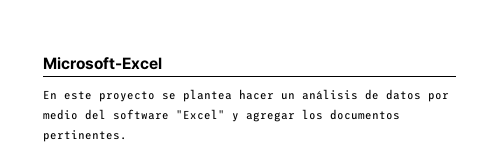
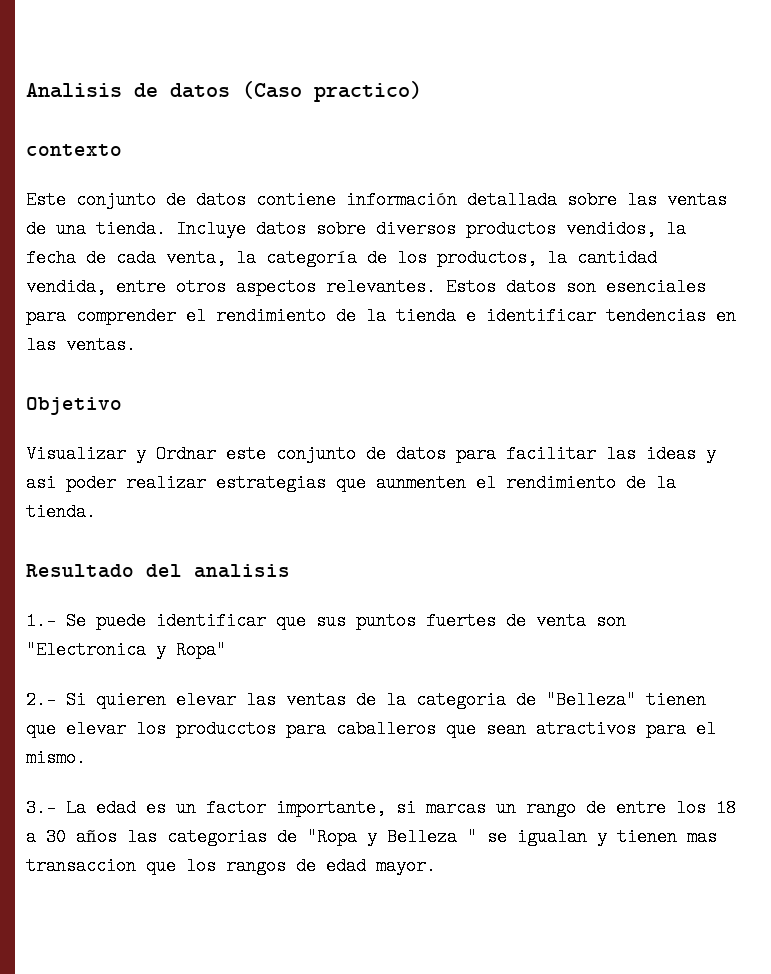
[43,57,162,70] [43,89,449,102] [43,109,400,122] [43,130,127,142] Microsoft-Excel // En este proyecto se plantea hacer un análisis de datos por medio del software "Excel" y agregar los documentos pertinentes. -> [26,81,422,102] [26,144,122,156] [26,191,727,209] [26,220,686,238] [26,249,657,267] [26,278,706,296] [26,307,736,325] [26,336,136,354] [26,397,122,415] [26,445,716,463] [26,474,676,492] [26,503,96,521] [26,564,290,578] [26,612,626,630] [26,641,226,659] [26,691,706,709] [26,720,716,738] [26,749,86,767] [26,799,736,817] [26,828,717,846] [26,857,436,875] Analisis de datos (Caso practico) // contexto // Este conjunto de datos contiene información detallada sobre las ventas de una tienda. Incluye datos sobre diversos productos vendidos, la fecha de cada venta, la categoría de los productos, la cantidad vendida, entre otros aspectos relevantes. Estos datos son esenciales para comprender el rendimiento de la tienda e identificar tendencias en las ventas. // Objetivo // Visualizar y Ordnar este conjunto de datos para facilitar las ideas y asi poder realizar estrategias que aunmenten el rendimiento de la tienda. // Resultado del analisis // 1.- Se puede identificar que sus puntos fuertes de venta son "Electronica y Ropa" // 2.- Si quieren elevar las ventas de la categoria de "Belleza" tienen que elevar los producctos para caballeros que sean atractivos para el mismo. // 3.- La edad es un factor importante, si marcas un rango de entre los 18 a 30 años las categorias de "Ropa y Belleza " se igualan y tienen mas transaccion que los rangos de edad mayor.

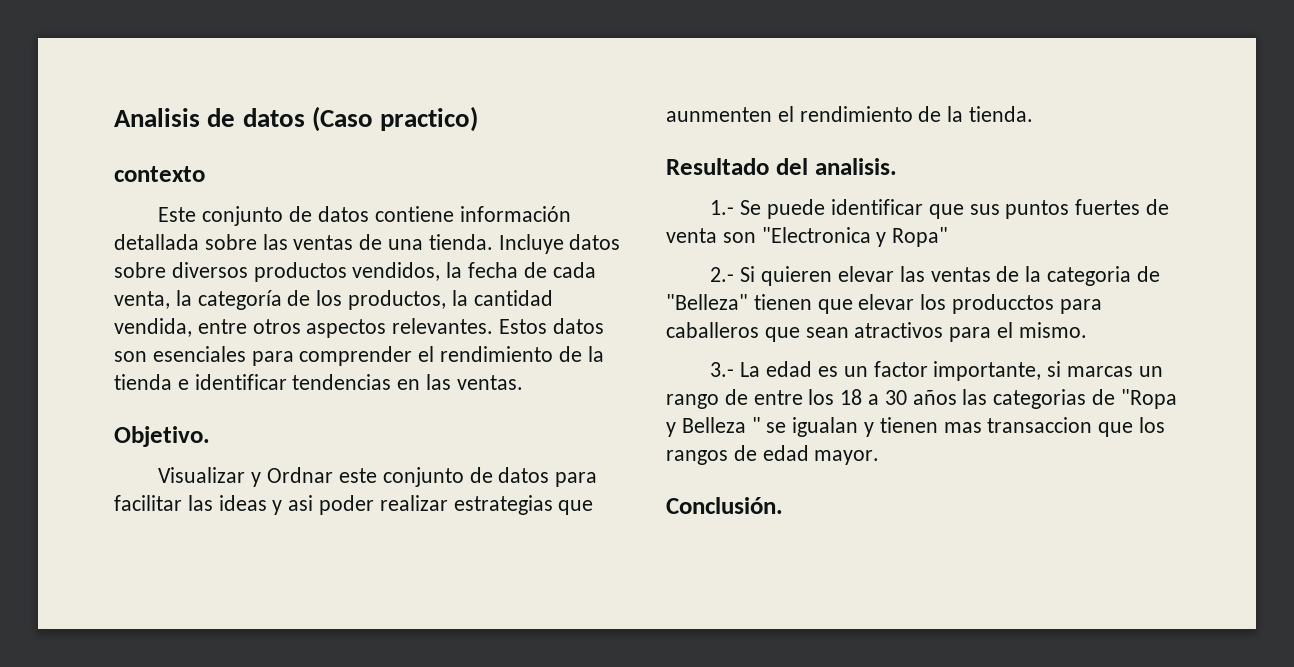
[26,397,122,415] Objetivo -> [114,426,210,447] Objetivo.
[194,564,290,578] analisis -> [814,158,897,175] analisis.
(436, 866) none -> [666,497,783,514] // Conclusión.

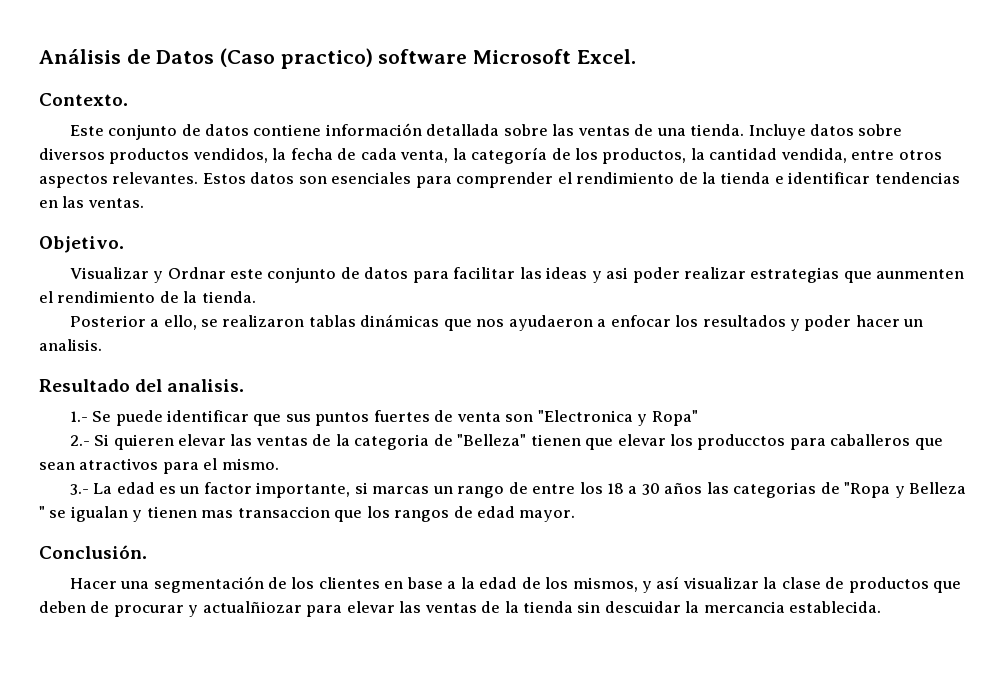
[114,108,305,127] Analisis de datos -> [39,49,215,64] Análisis de Datos
[114,166,205,182] // contexto -> [378,49,636,64] [39,93,128,106] software Microsoft Excel. // Contexto.
(1034, 114) none -> [69,314,924,331] [39,339,102,351] // Posterior a ello, se realizaron tablas dinámicas que nos ayudaeron a enfocar los resultados y poder hacer un analisis.
(783, 505) none -> [69,576,962,593] [39,601,882,617] // Hacer una segmentación de los clientes en base a la edad de los mismos, y así visualizar la clase de productos que deben de procurar y actualñiozar para elevar las ventas de la tienda sin descuidar la mercancia establecida.

